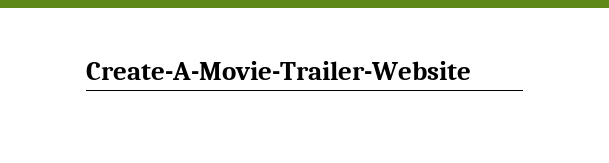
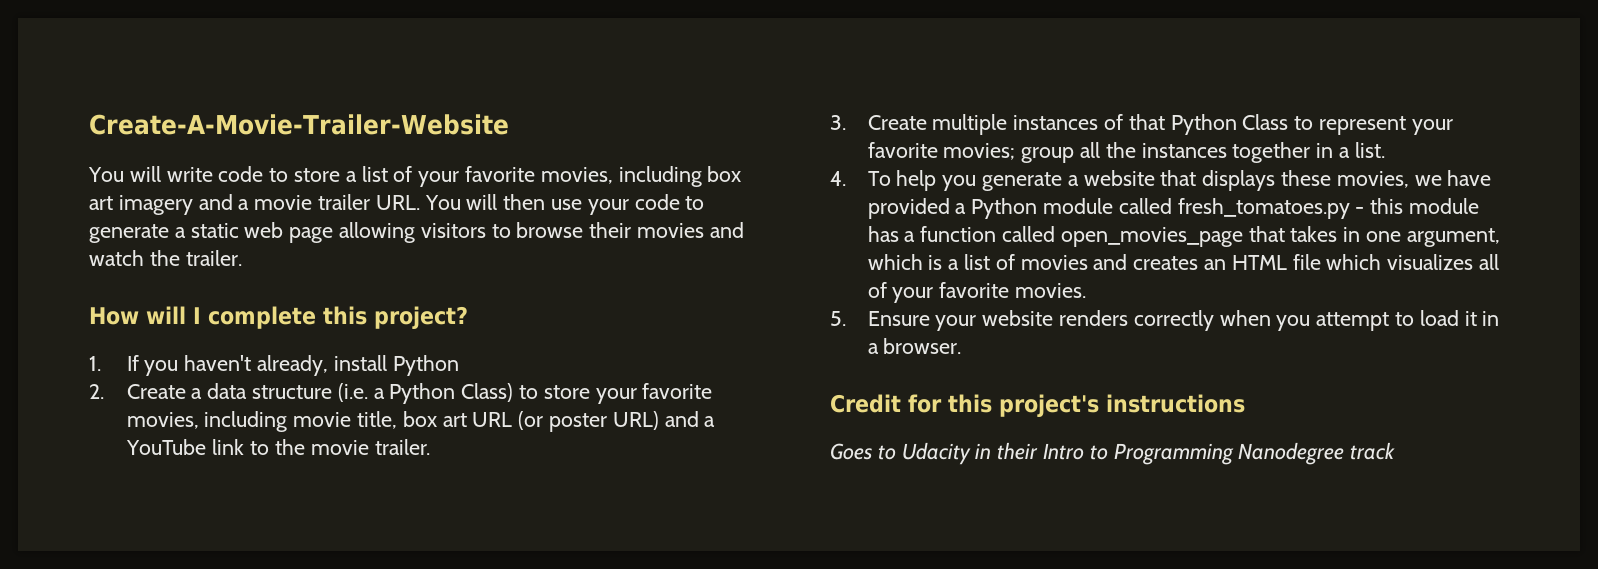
(471, 70) none -> [88,166,742,187] [89,194,705,215] [89,222,744,243] [89,250,242,266] [89,306,468,329] [89,355,459,376] [89,383,713,404] [126,411,716,432] [125,439,431,455] [830,114,1453,135] [867,142,1385,163] [830,170,1492,191] [867,198,1480,219] [867,226,1500,247] [867,254,1500,270] [867,282,1086,303] [830,310,1500,331] [867,338,962,354] [830,394,1245,417] [830,442,1396,465] // You will write code to store a list of your favorite movies, including box art imagery and a movie trailer URL. You will then use your code to generate a static web page allowing visitors to browse their movies and watch the trailer. // How will I complete this project? // 1. If you haven't already, install Python // 2. Create a data structure (i.e. a Python Class) to store your favorite movies, including movie title, box art URL (or poster URL) and a YouTube link to the movie trailer. // 3. Create multiple instances of that Python Class to represent your favorite movies; group all the instances together in a list. // 4. To help you generate a website that displays these movies, we have provided a Python module called fresh_tomatoes.py - this module has a function called open_movies_page that takes in one argument, which is a list of movies and creates an HTML file which visualizes all of your favorite movies. // 5. Ensure your website renders correctly when you attempt to load it in a browser. // Credit for this project's instructions // Goes to Udacity in their Intro to Programming Nanodegree track

